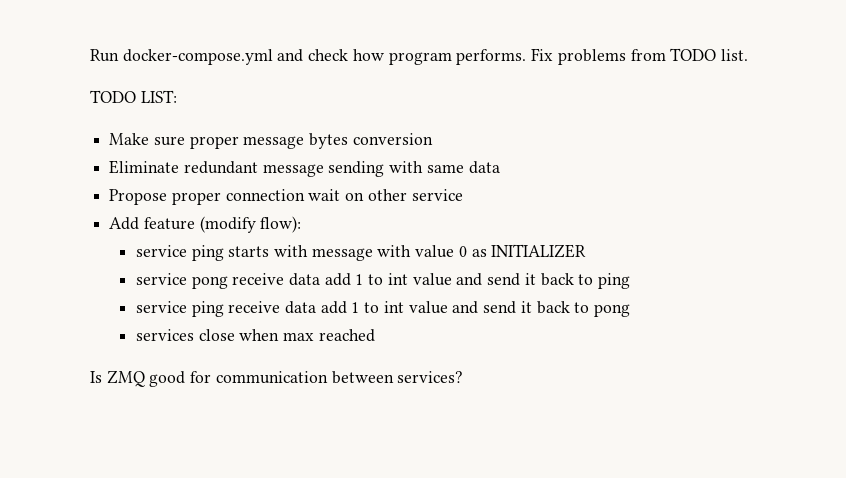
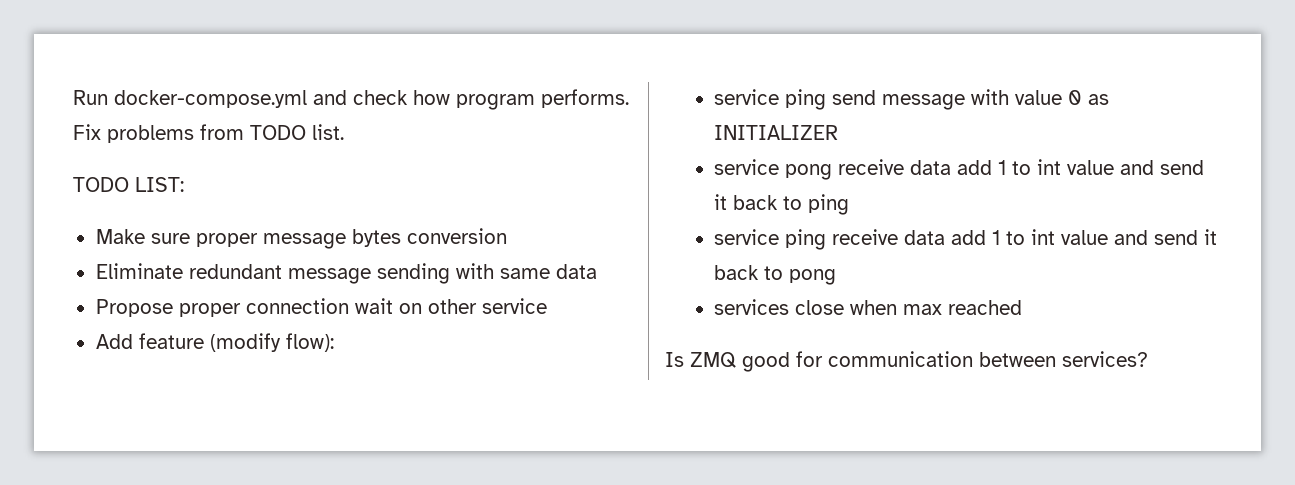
[228,245,308,257] starts with -> [832,90,877,105] send

